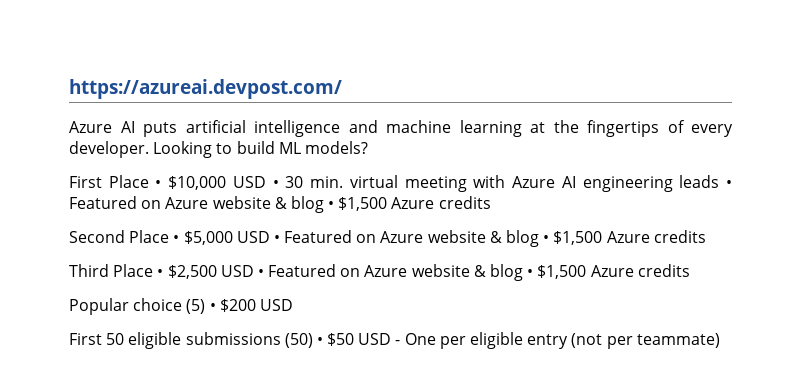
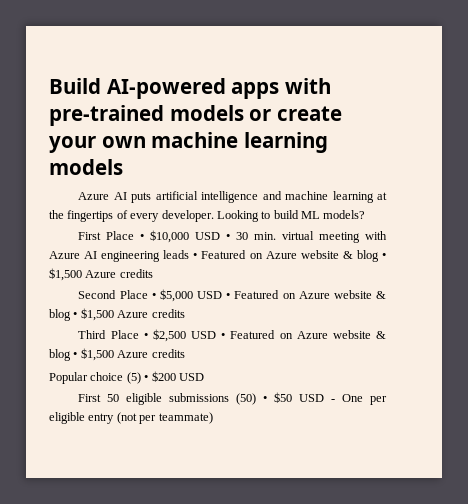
[69,79,342,99] https://azureai.devpost.com/ -> [49,78,331,99] [49,105,342,126] [49,132,328,153] [49,159,123,175] Build AI-powered apps with pre-trained models or create your own machine learning models

